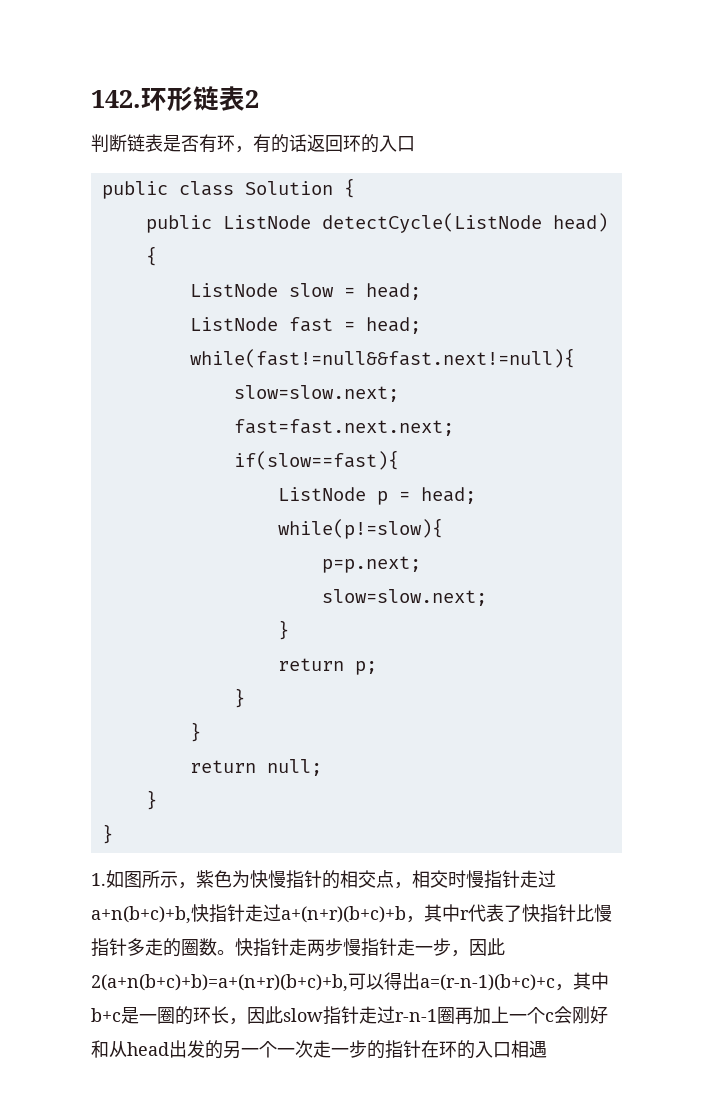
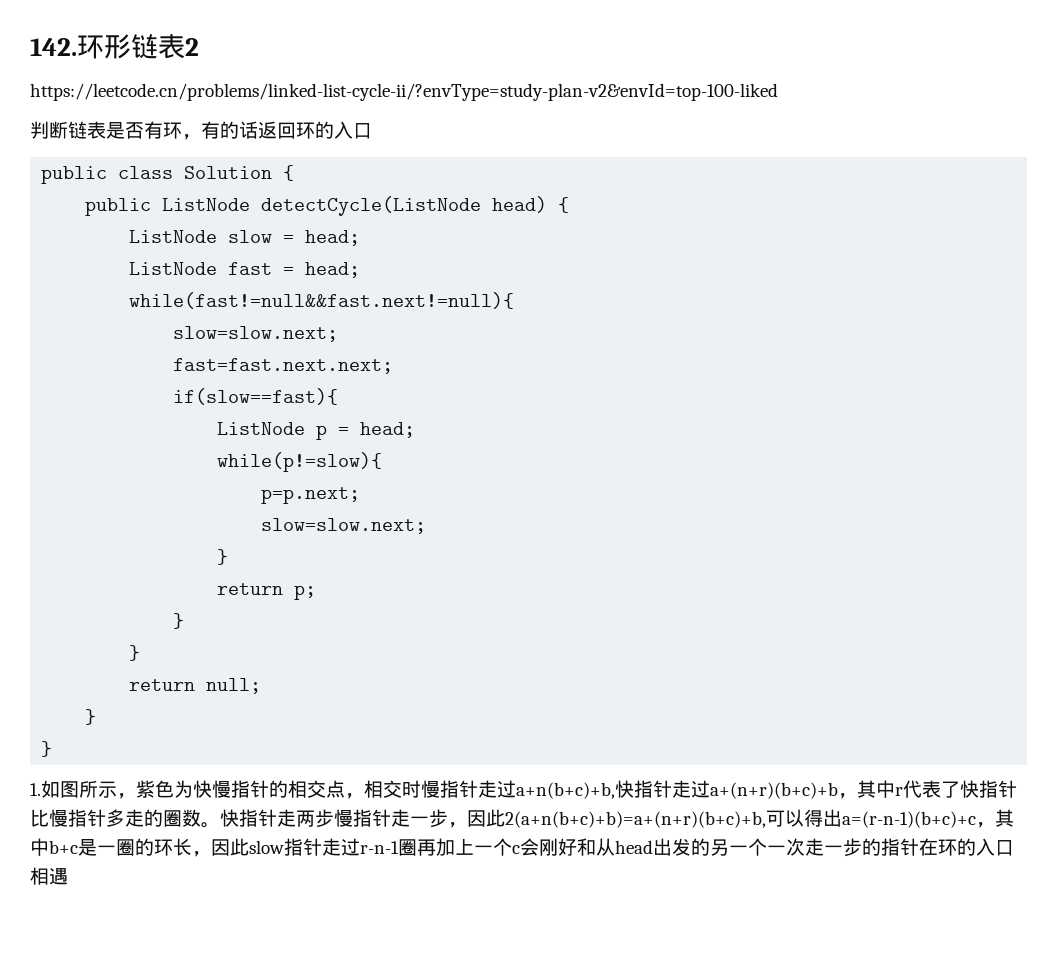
(259, 99) none -> [30,83,778,101] // https://leetcode.cn/problems/linked-list-cycle-ii/?envType=study-plan-v2&envId=top-100-liked

